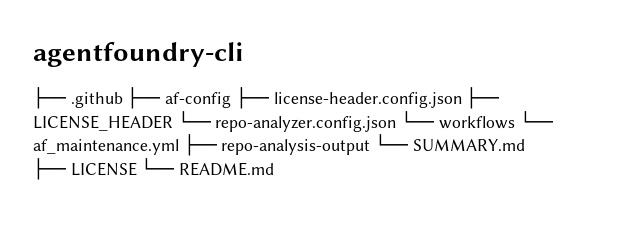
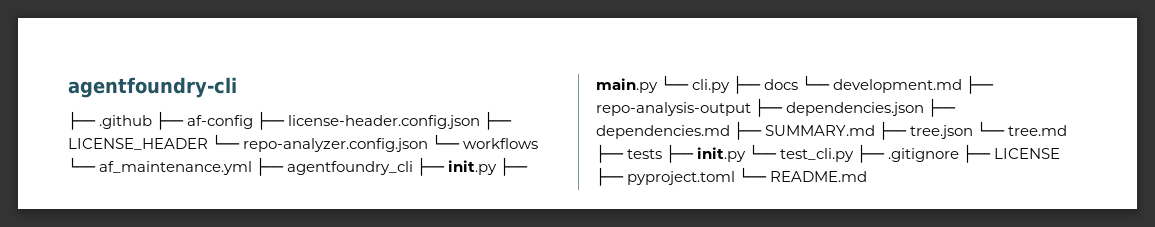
[221,134,525,155] [33,158,137,180] repo-analysis-output └── SUMMARY.md ├── LICENSE -> [287,157,529,176] [596,75,995,94] [596,98,957,117] [596,121,1068,140] [596,144,1061,163] [596,167,736,186] agentfoundry_cli ├── init.py ├── main.py └── cli.py ├── docs └── development.md ├── repo-analysis-output ├── dependencies.json ├── dependencies.md ├── SUMMARY.md ├── tree.json └── tree.md ├── tests ├── init.py └── test_cli.py ├── .gitignore ├── LICENSE ├── pyproject.toml

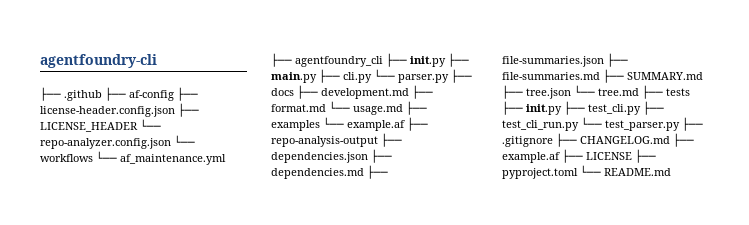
[661,75,963,94] └── cli.py ├── docs └── development.md -> [319,69,472,83] [271,85,433,99] [271,101,427,115] [271,117,405,131] ├── cli.py └── parser.py ├── docs ├── development.md ├── format.md └── usage.md ├── examples └── example.af
(763, 130) none -> [502,53,628,67] [502,69,624,83] file-summaries.json ├── file-summaries.md ├──
[749,144,778,159] └── -> [564,101,585,115] ├──
[888,148,960,162] .gitignore -> [502,117,703,131] [502,133,694,147] [502,152,560,163] test_cli_run.py └── test_parser.py ├── .gitignore ├── CHANGELOG.md ├── example.af

